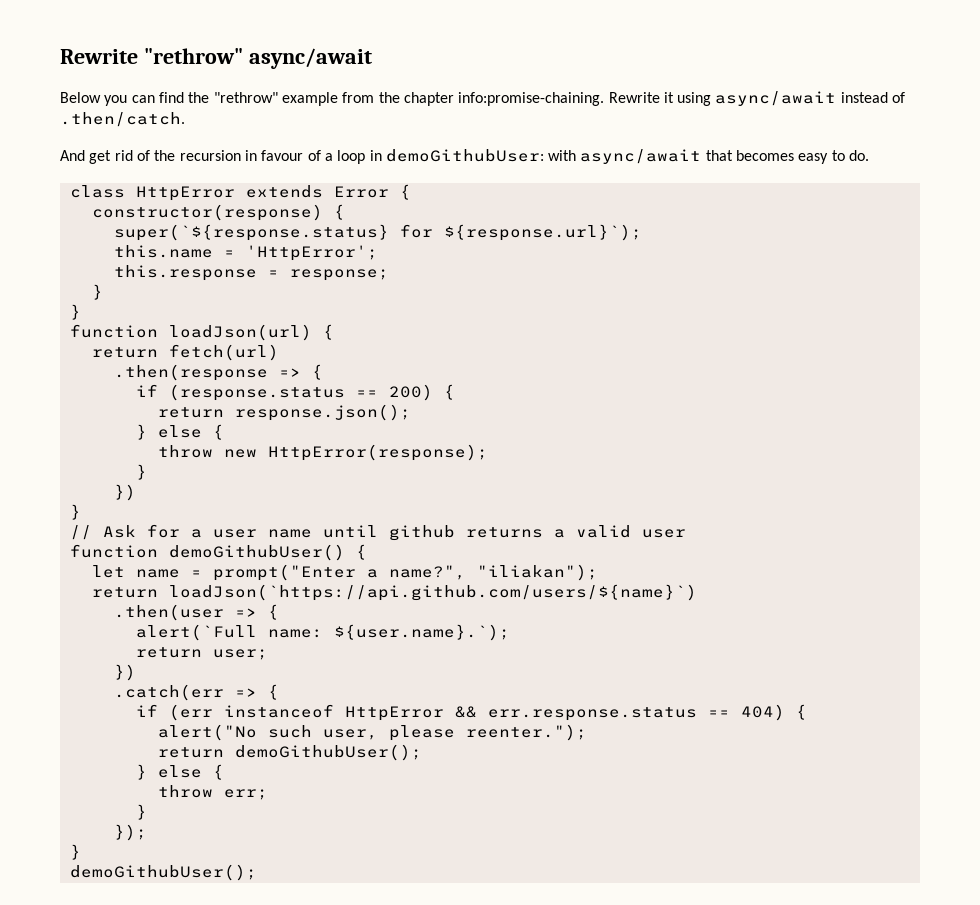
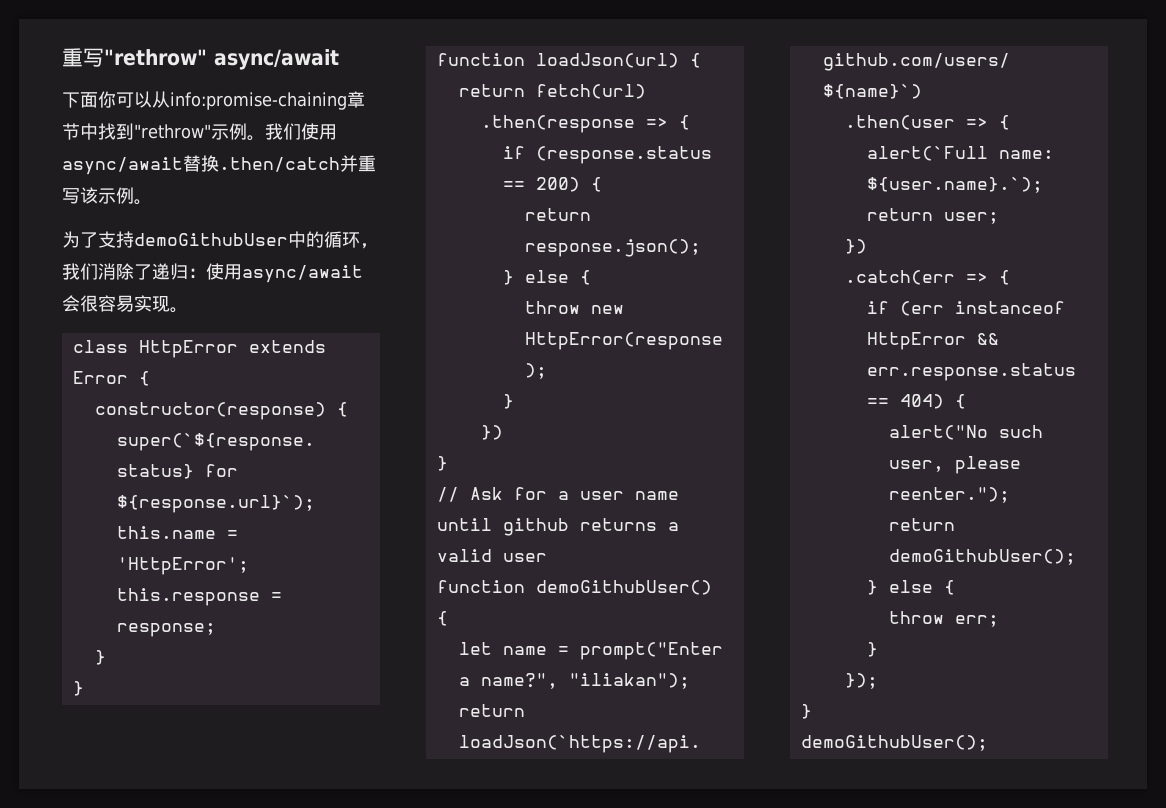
[60,49,138,64] Rewrite -> [62,48,104,67] 重写
[60,91,906,106] [60,112,185,127] [60,149,870,164] Below you can find the "rethrow" example from the chapter info:promise-chaining. Rewrite it using async/await instead of .then/catch. // And get rid of the recursion in favour of a loop in demoGithubUser: with async/await that becomes easy to do. -> [62,91,365,110] [62,123,337,141] [62,155,376,175] [62,187,152,205] [62,231,378,249] [62,263,363,283] [62,295,188,313] 下面你可以从info:promise-chaining章节中找到"rethrow"示例。我们使用async/await替换.then/catch并重写该示例。 // 为了支持demoGithubUser中的循环，我们消除了递归：使用async/await会很容易实现。

